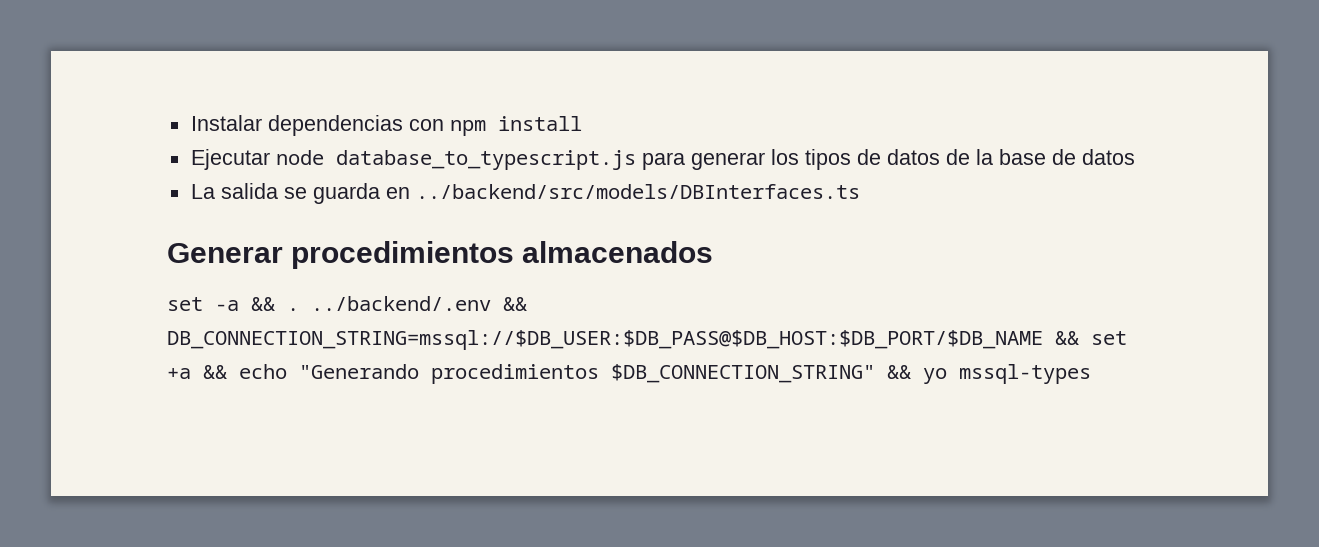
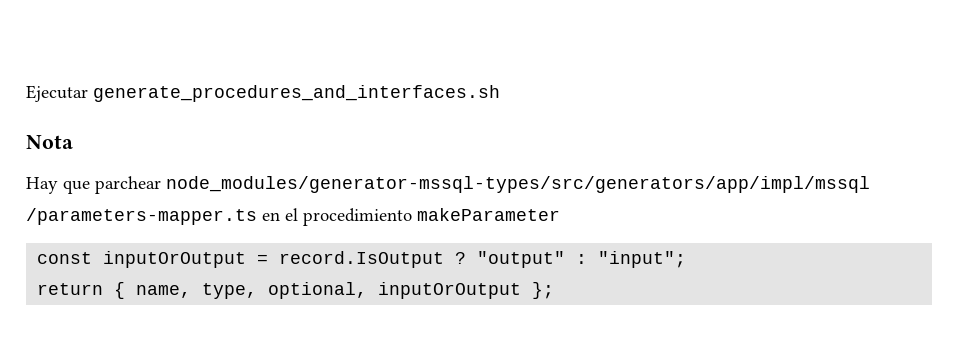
[190,115,582,136] [190,149,1135,170] [190,183,860,204] [167,241,714,269] [167,296,527,311] [167,330,1127,350] [167,364,1091,384] Instalar dependencias con npm install // Ejecutar node database_to_typescript.js para generar los tipos de datos de la base de datos // La salida se guarda en ../backend/src/models/DBInterfaces.ts // Generar procedimientos almacenados // set -a && . ../backend/.env && DB_CONNECTION_STRING=mssql://$DB_USER:$DB_PASS@$DB_HOST:$DB_PORT/$DB_NAME && set +a && echo "Generando procedimientos $DB_CONNECTION_STRING" && yo mssql-types -> [26,85,500,102] [26,135,73,149] [26,176,870,194] [26,208,560,226] [37,251,687,268] [37,282,555,299] Ejecutar generate_procedures_and_interfaces.sh // Nota // Hay que parchear node_modules/generator-mssql-types/src/generators/app/impl/mssql /parameters-mapper.ts en el procedimiento makeParameter // const inputOrOutput = record.IsOutput ? "output" : "input"; // return { name, type, optional, inputOrOutput };

